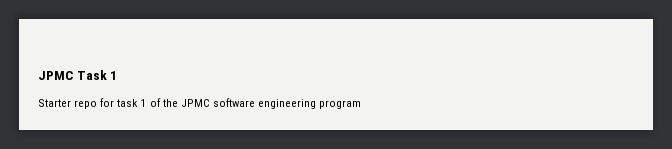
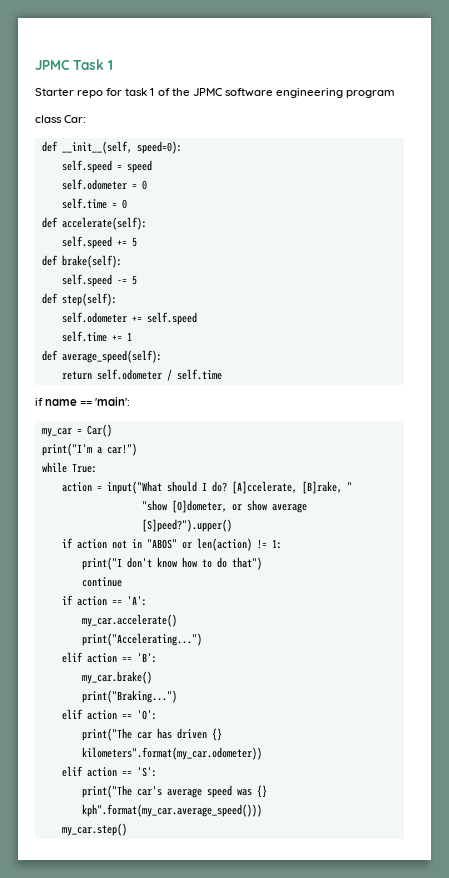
(362, 104) none -> [35,115,87,123] [41,141,182,154] [61,160,152,173] [61,179,147,190] [61,198,127,209] [41,217,147,230] [61,236,137,249] [41,255,122,268] [61,274,137,287] [41,293,117,306] [61,312,197,325] [61,331,132,342] [41,350,162,363] [61,369,222,381] [35,396,131,406] [41,424,112,437] [41,443,137,456] [41,462,97,473] [61,481,352,494] [141,500,307,513] [141,519,232,532] [61,538,282,551] [81,557,262,570] [81,577,122,587] [61,595,147,606] [81,614,177,627] [81,633,202,646] [61,652,157,663] [81,671,152,684] [81,690,177,703] [61,709,157,720] [81,728,222,741] [81,747,262,760] [61,766,157,777] [81,785,267,798] [81,804,262,817] [61,823,127,836] // class Car: // def __init__(self, speed=0): // self.speed = speed // self.odometer = 0 // self.time = 0 // def accelerate(self): // self.speed += 5 // def brake(self): // self.speed -= 5 // def step(self): // self.odometer += self.speed // self.time += 1 // def average_speed(self): // return self.odometer / self.time // if name == 'main': // my_car = Car() // print("I'm a car!") // while True: // action = input("What should I do? [A]ccelerate, [B]rake, " // "show [O]dometer, or show average [S]peed?").upper() // if action not in "ABOS" or len(action) != 1: // print("I don't know how to do that") // continue // if action == 'A': // my_car.accelerate() // print("Accelerating...") // elif action == 'B': // my_car.brake() // print("Braking...") // elif action == 'O': // print("The car has driven {} kilometers".format(my_car.odometer)) // elif action == 'S': // print("The car's average speed was {} kph".format(my_car.average_speed())) // my_car.step()

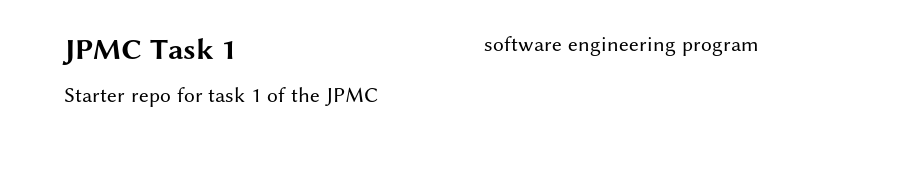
[35,115,87,123] [41,141,182,154] [61,160,152,173] [61,179,147,190] [61,198,127,209] [41,217,147,230] [61,236,137,249] [41,255,122,268] [61,274,137,287] [41,293,117,306] [61,312,197,325] [61,331,132,342] [41,350,162,363] [61,369,222,381] [35,396,131,406] [41,424,112,437] [41,443,137,456] [41,462,97,473] [61,481,352,494] [141,500,307,513] [141,519,232,532] [61,538,282,551] [81,557,262,570] [81,577,122,587] [61,595,147,606] [81,614,177,627] [81,633,202,646] [61,652,157,663] [81,671,152,684] [81,690,177,703] [61,709,157,720] [81,728,222,741] [81,747,262,760] [61,766,157,777] [81,785,267,798] [81,804,262,817] [61,823,127,836] // class Car: // def __init__(self, speed=0): // self.speed = speed // self.odometer = 0 // self.time = 0 // def accelerate(self): // self.speed += 5 // def brake(self): // self.speed -= 5 // def step(self): // self.odometer += self.speed // self.time += 1 // def average_speed(self): // return self.odometer / self.time // if name == 'main': // my_car = Car() // print("I'm a car!") // while True: // action = input("What should I do? [A]ccelerate, [B]rake, " // "show [O]dometer, or show average [S]peed?").upper() // if action not in "ABOS" or len(action) != 1: // print("I don't know how to do that") // continue // if action == 'A': // my_car.accelerate() // print("Accelerating...") // elif action == 'B': // my_car.brake() // print("Braking...") // elif action == 'O': // print("The car has driven {} kilometers".format(my_car.odometer)) // elif action == 'S': // print("The car's average speed was {} kph".format(my_car.average_speed())) // my_car.step() -> (758, 48) none

